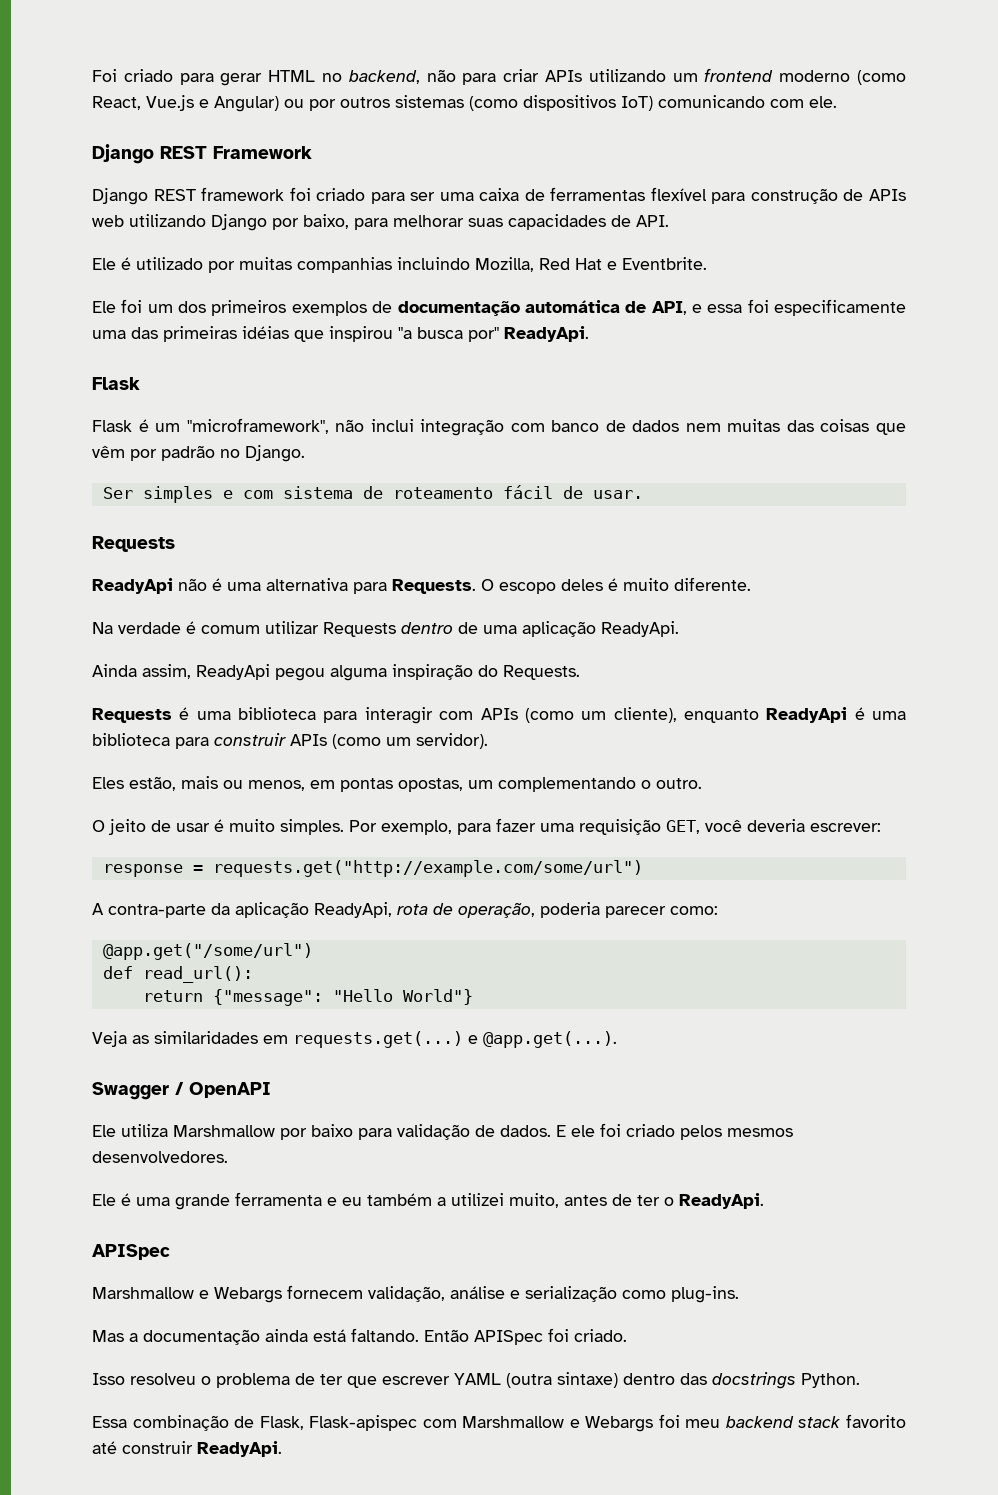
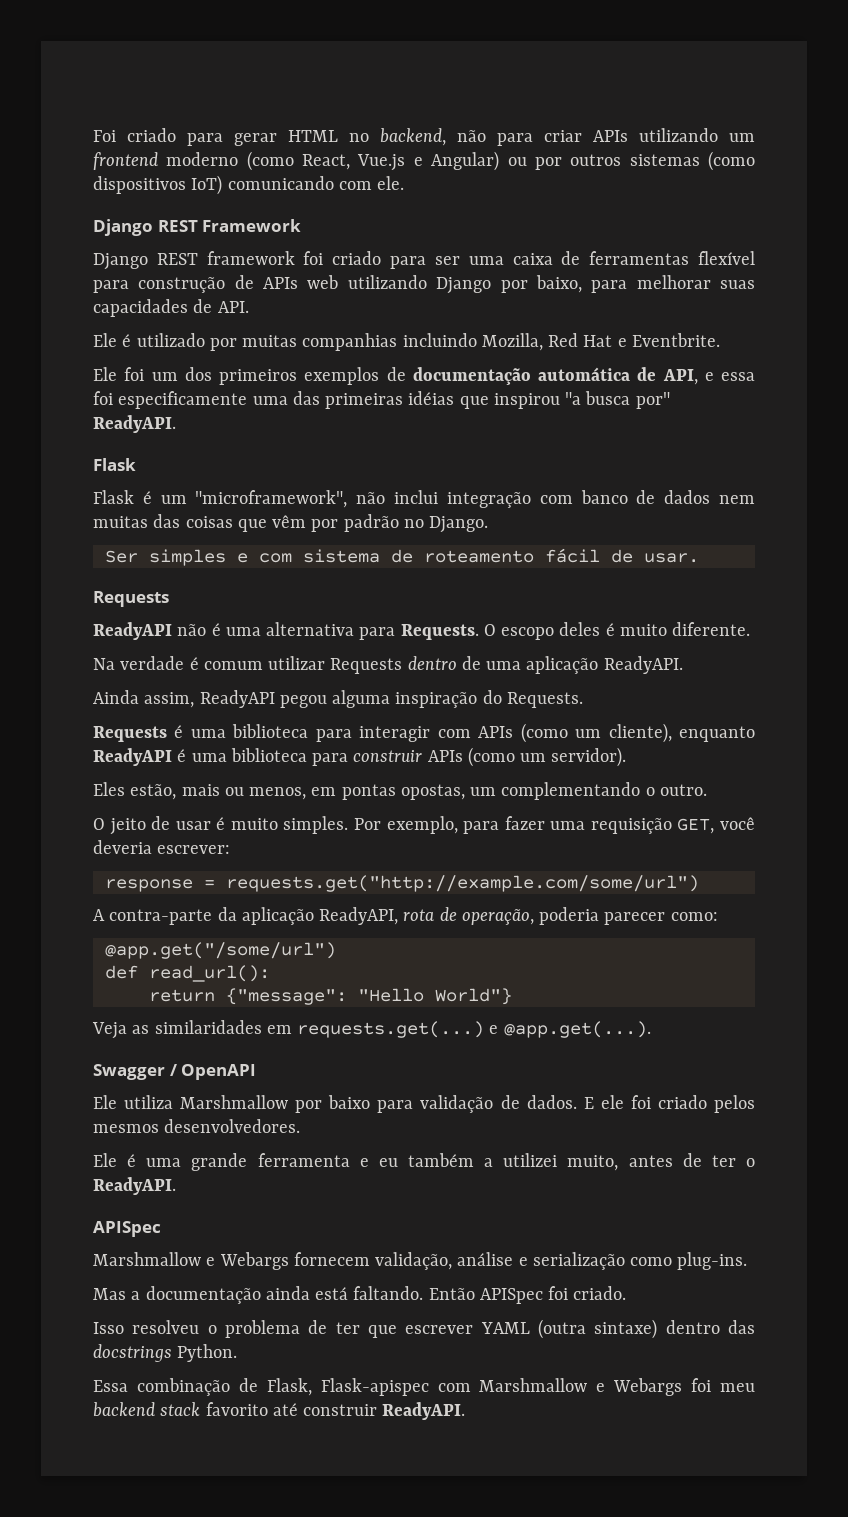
[504,326,589,342] ReadyApi. -> [93,415,176,433] ReadyAPI.
[92,578,173,594] ReadyApi -> [93,622,172,640] ReadyAPI
[601,621,679,637] ReadyApi. -> [603,656,683,674] ReadyAPI.
[196,664,270,680] ReadyApi -> [199,690,275,708] ReadyAPI
[766,707,848,723] ReadyApi -> [93,748,172,766] ReadyAPI
[314,902,392,918] ReadyApi, -> [319,907,399,925] ReadyAPI,
[679,1193,764,1209] ReadyApi. -> [93,1177,176,1195] ReadyAPI.
[197,1441,282,1457] ReadyApi. -> [382,1402,466,1420] ReadyAPI.

